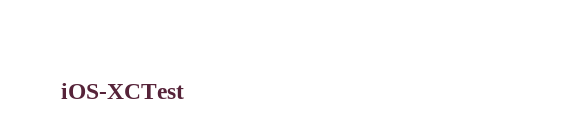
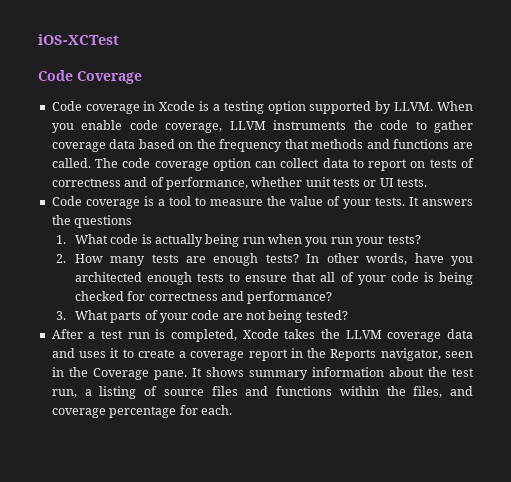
(184, 91) none -> [38,70,142,84] [51,101,473,114] [51,120,474,133] [51,139,473,152] [51,158,474,171] [51,177,428,190] [51,196,474,209] [51,215,133,228] [56,234,421,247] [56,253,474,266] [74,272,473,285] [74,291,333,304] [56,310,348,323] [51,329,474,342] [51,348,473,361] [51,367,474,380] [51,386,473,399] [51,405,232,418] // Code Coverage // Code coverage in Xcode is a testing option supported by LLVM. When you enable code coverage, LLVM instruments the code to gather coverage data based on the frequency that methods and functions are called. The code coverage option can collect data to report on tests of correctness and of performance, whether unit tests or UI tests. // Code coverage is a tool to measure the value of your tests. It answers the questions // 1. What code is actually being run when you run your tests? // 2. How many tests are enough tests? In other words, have you architected enough tests to ensure that all of your code is being checked for correctness and performance? // 3. What parts of your code are not being tested? // After a test run is completed, Xcode takes the LLVM coverage data and uses it to create a coverage report in the Reports navigator, seen in the Coverage pane. It shows summary information about the test run, a listing of source files and functions within the files, and coverage percentage for each.

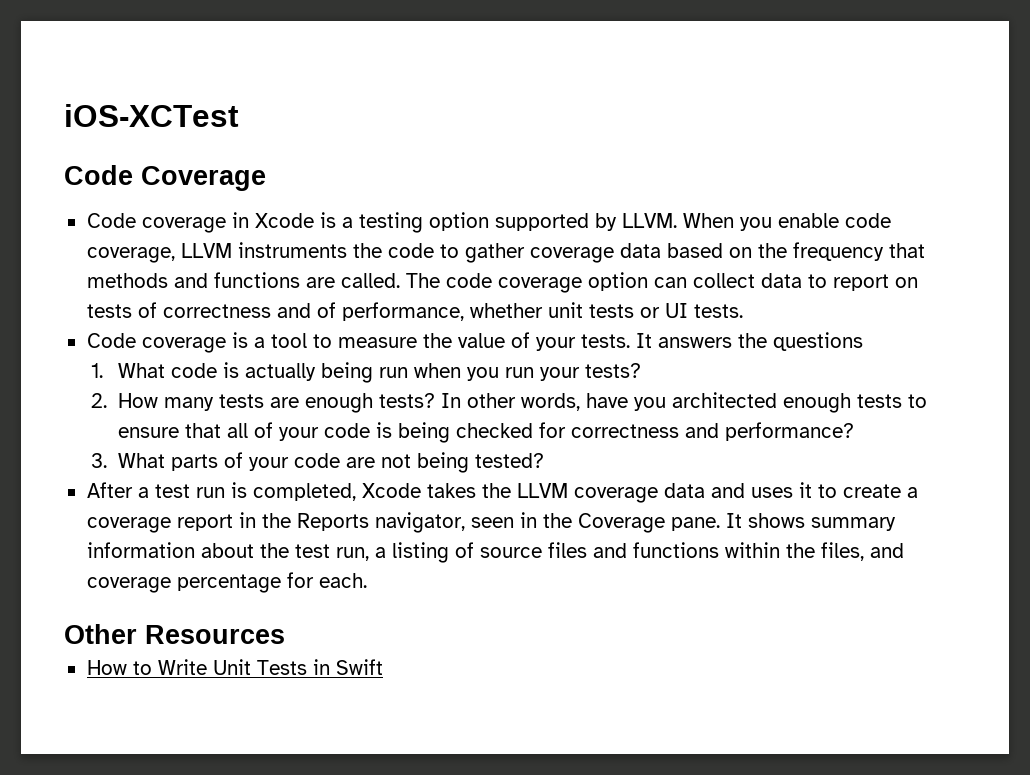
(232, 410) none -> [64,624,285,644] [86,659,383,675] // Other Resources // How to Write Unit Tests in Swift

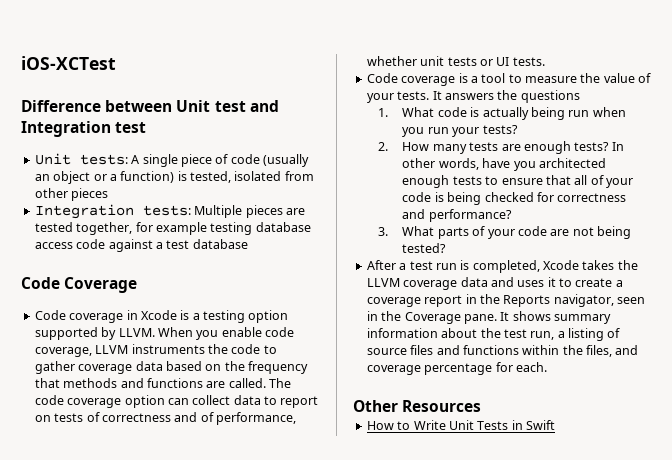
(239, 115) none -> [21,100,279,112] [21,121,147,137] [34,153,309,167] [34,171,314,184] [34,188,109,201] [34,204,305,219] [34,222,311,235] [34,239,248,252] // Difference between Unit test and Integration test // Unit tests: A single piece of code (usually an object or a function) is tested, isolated from other pieces // Integration tests: Multiple pieces are tested together, for example testing database access code against a test database

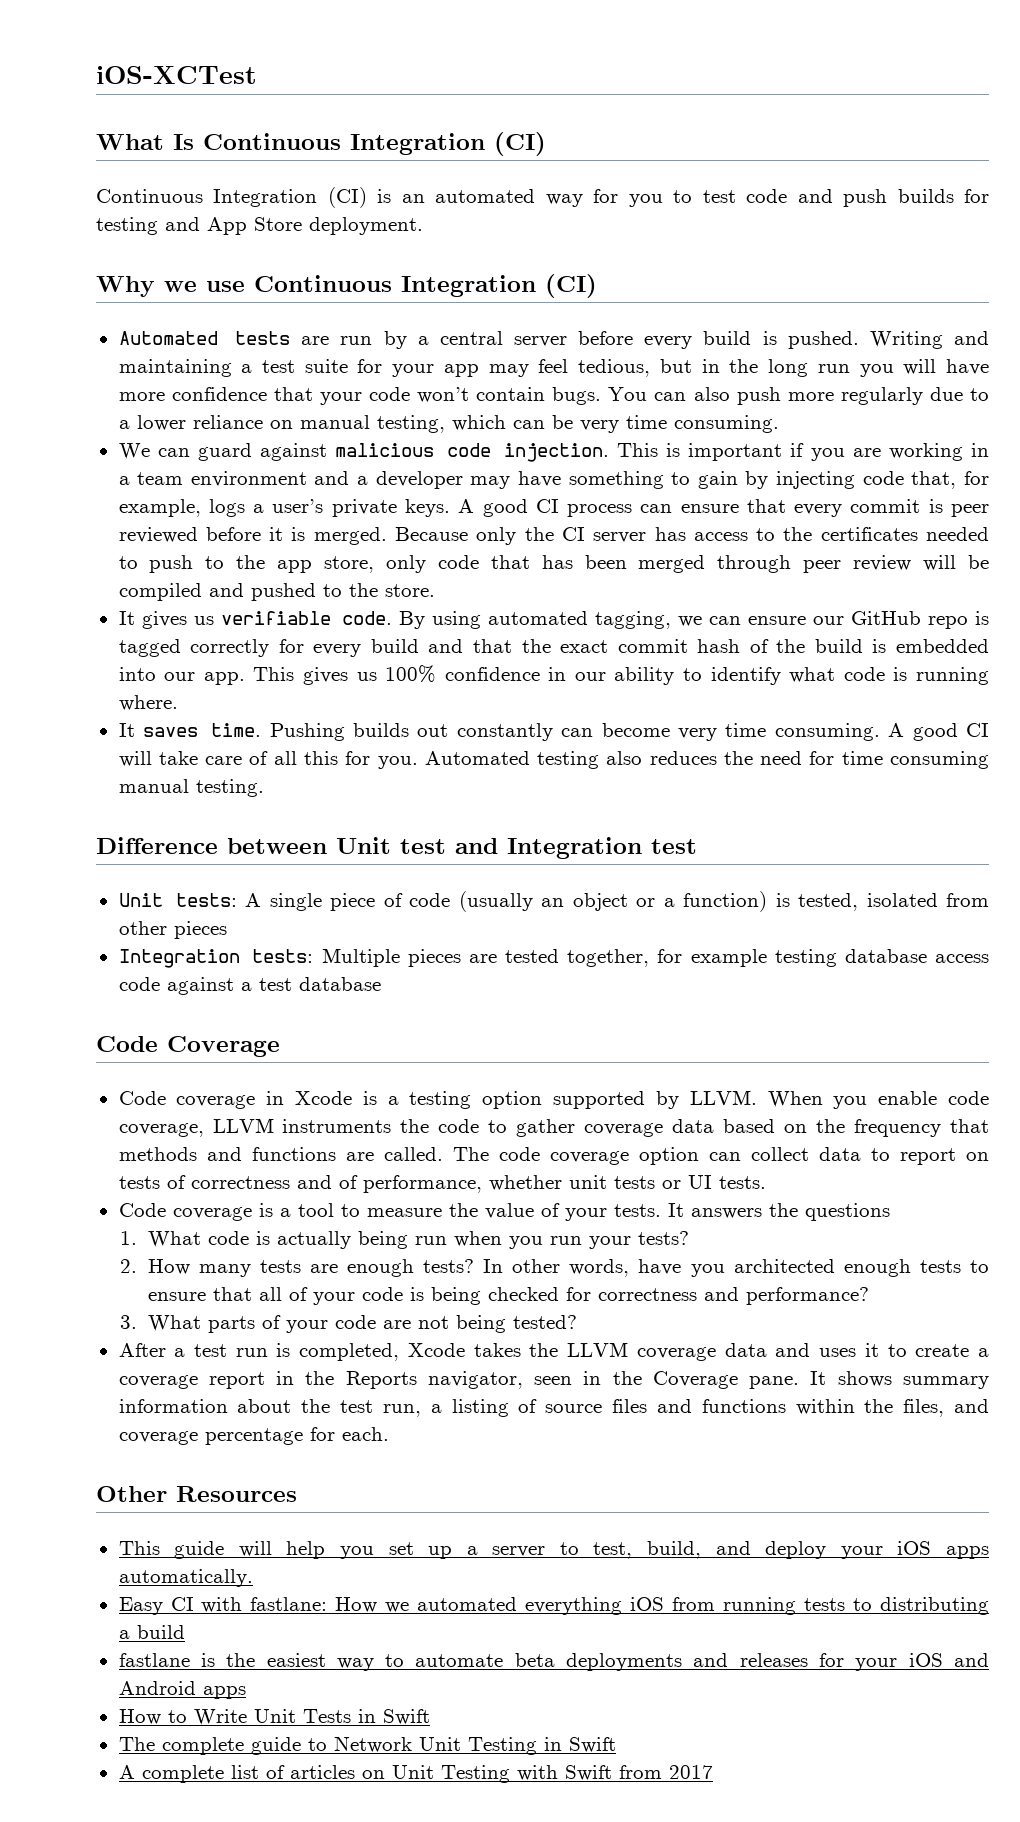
(116, 63) none -> [96,132,546,156] [96,187,990,208] [96,217,423,235] [96,274,597,298] [118,331,989,349] [118,359,990,377] [118,387,990,405] [118,415,779,433] [118,443,989,462] [118,471,989,489] [118,499,990,517] [118,527,989,545] [118,555,990,573] [118,583,435,601] [118,611,990,629] [118,639,990,657] [118,665,990,685] [118,695,178,711] [118,723,989,741] [118,751,990,769] [118,779,264,797] // What Is Continuous Integration (CI) // Continuous Integration (CI) is an automated way for you to test code and push builds for testing and App Store deployment. // Why we use Continuous Integration (CI) // Automated tests are run by a central server before every build is pushed. Writing and maintaining a test suite for your app may feel tedious, but in the long run you will have more confidence that your code won’t contain bugs. You can also push more regularly due to a lower reliance on manual testing, which can be very time consuming. // We can guard against malicious code injection. This is important if you are working in a team environment and a developer may have something to gain by injecting code that, for example, logs a user’s private keys. A good CI process can ensure that every commit is peer reviewed before it is merged. Because only the CI server has access to the certificates needed to push to the app store, only code that has been merged through peer review will be compiled and pushed to the store. // It gives us verifiable code. By using automated tagging, we can ensure our GitHub repo is tagged correctly for every build and that the exact commit hash of the build is embedded into our app. This gives us 100% confidence in our ability to identify what code is running where. // It saves time. Pushing builds out constantly can become very time consuming. A good CI will take care of all this for you. Automated testing also reduces the need for time consuming manual testing.
(482, 406) none -> [118,1541,990,1559] [118,1569,253,1587] [118,1597,990,1615] [118,1625,185,1639] [118,1653,990,1671] [118,1681,246,1699] // This guide will help you set up a server to test, build, and deploy your iOS apps automatically. // Easy CI with fastlane: How we automated everything iOS from running tests to distributing a build // fastlane is the easiest way to automate beta deployments and releases for your iOS and Android apps
(555, 425) none -> [118,1736,616,1755] [118,1765,713,1783] // The complete guide to Network Unit Testing in Swift // A complete list of articles on Unit Testing with Swift from 2017

